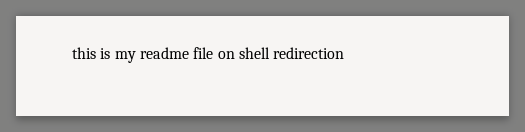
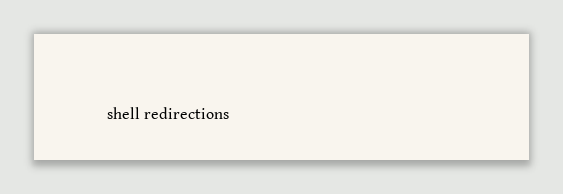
[72,47,345,63] this is my readme file on shell redirection -> [107,107,230,119] shell redirections

